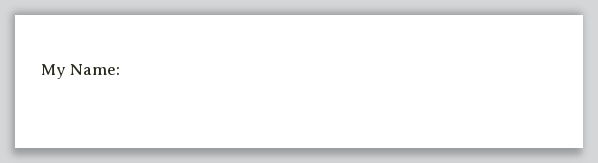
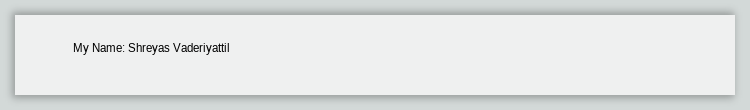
(121, 69) none -> [128,43,231,55] Shreyas Vaderiyattil

